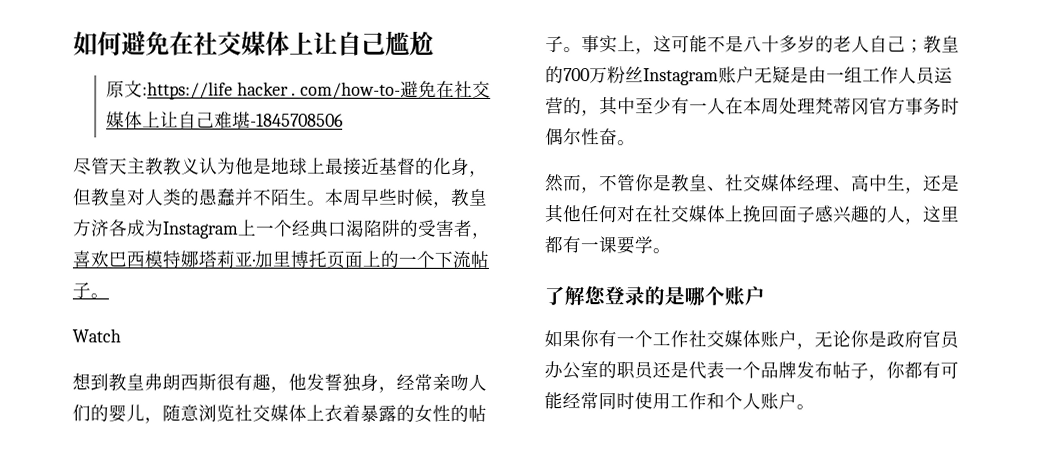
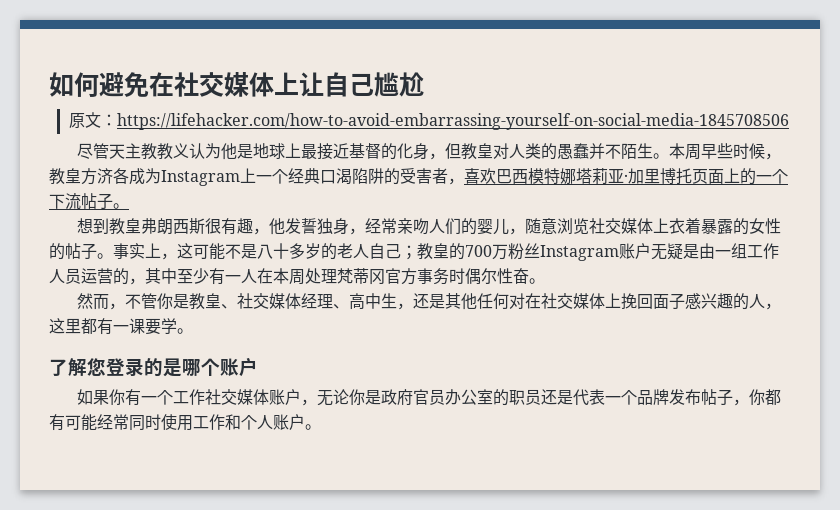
[141,80,492,100] [105,111,344,129] :https://life hacker . com/how-to-避免在社交媒体上让自己难堪-1845708506 -> [100,113,789,130] ：https://lifehacker.com/how-to-avoid-embarrassing-yourself-on-social-media-1845708506
[72,328,121,343] // Watch -> (129, 206) none

